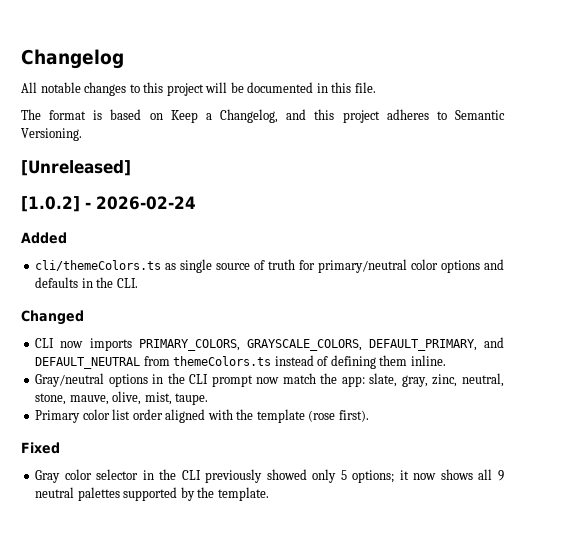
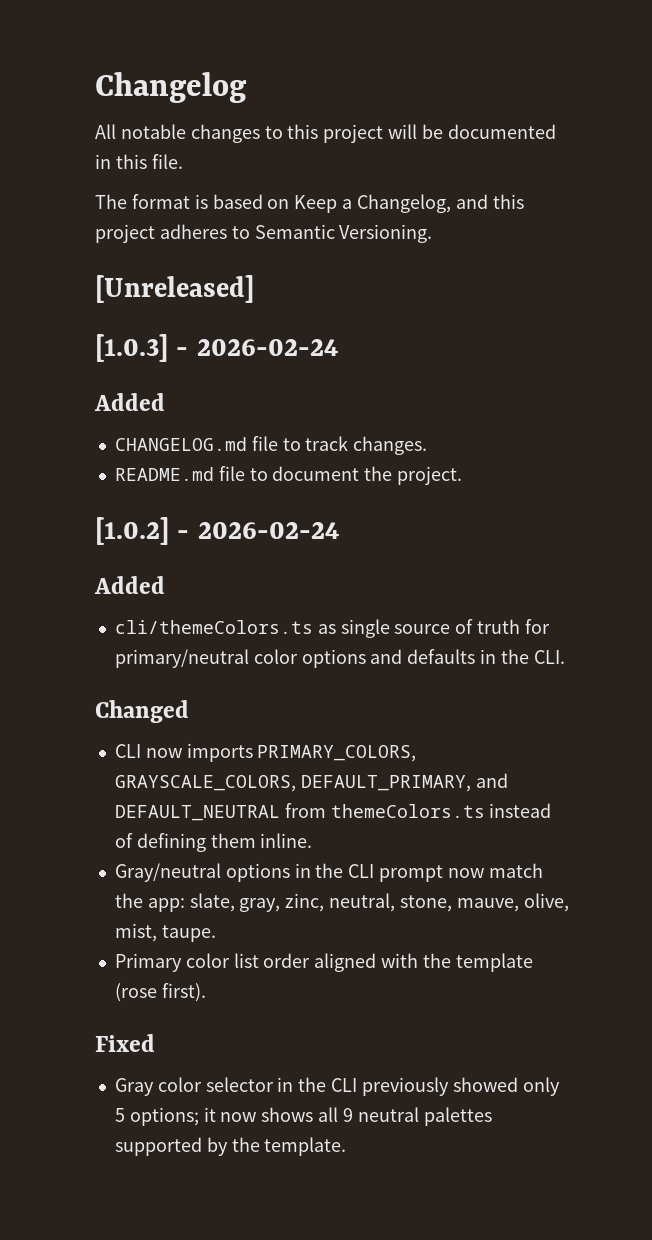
(131, 168) none -> [95,334,338,362] [94,393,165,411] [114,436,428,455] [114,466,463,485] // [1.0.3] - 2026-02-24 // Added // CHANGELOG.md file to track changes. // README.md file to document the project.

